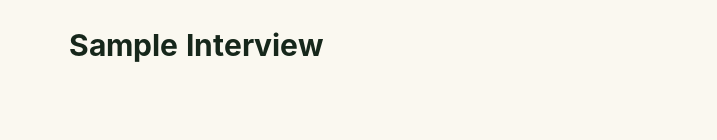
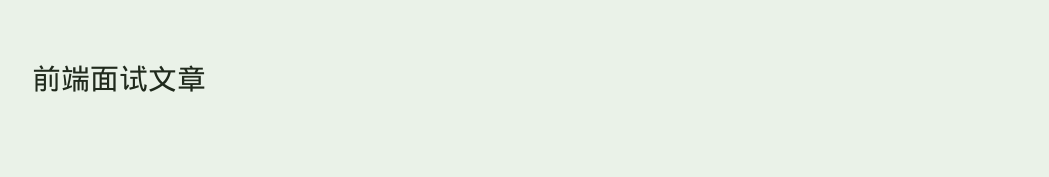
[69,32,325,62] Sample Interview -> [32,65,206,92] 前端面试文章

